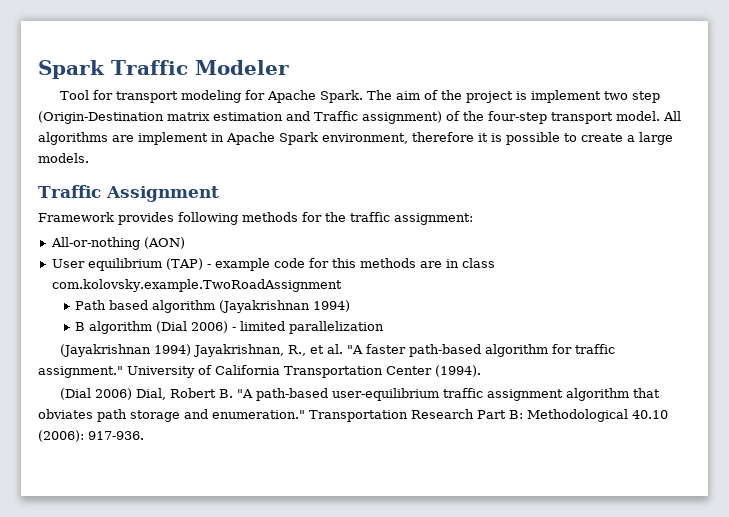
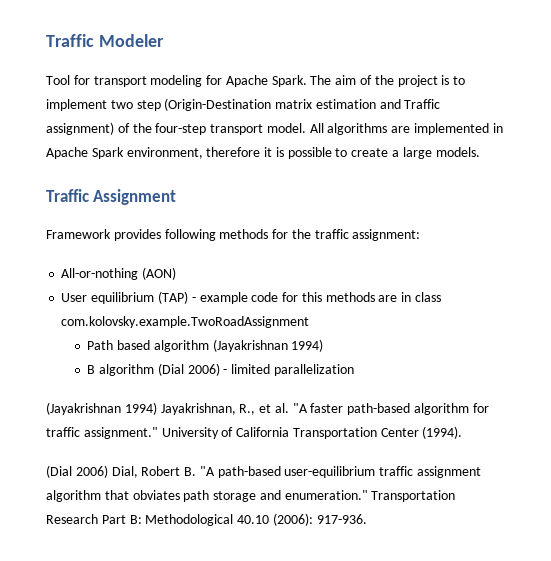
[38,60,105,79] Spark -> (46, 40) none
(528, 95) none -> [453,76,466,85] to
[138,132,208,145] implement -> [414,123,490,135] implemented

